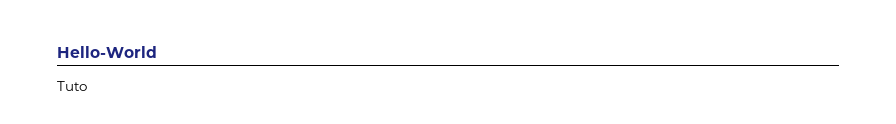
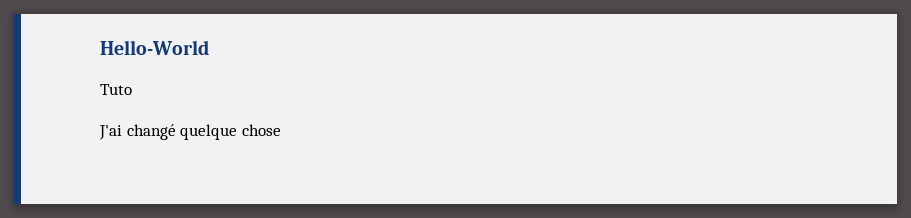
(87, 86) none -> [99,124,281,140] // J'ai changé quelque chose

